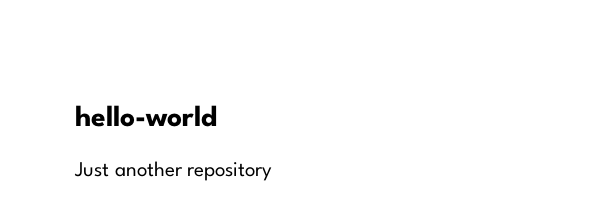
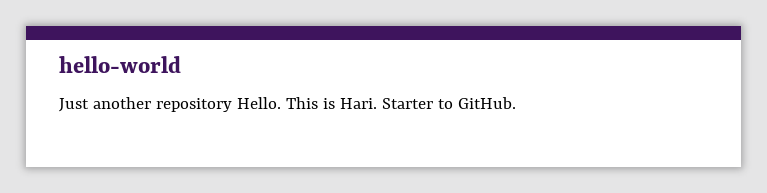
(273, 171) none -> [236,97,516,109] Hello. This is Hari. Starter to GitHub.

